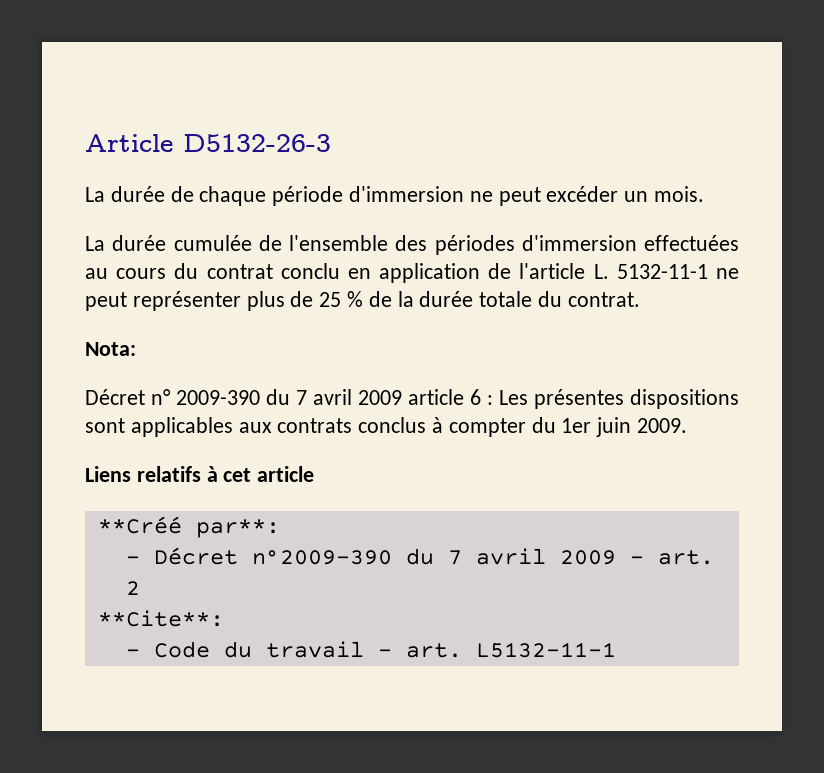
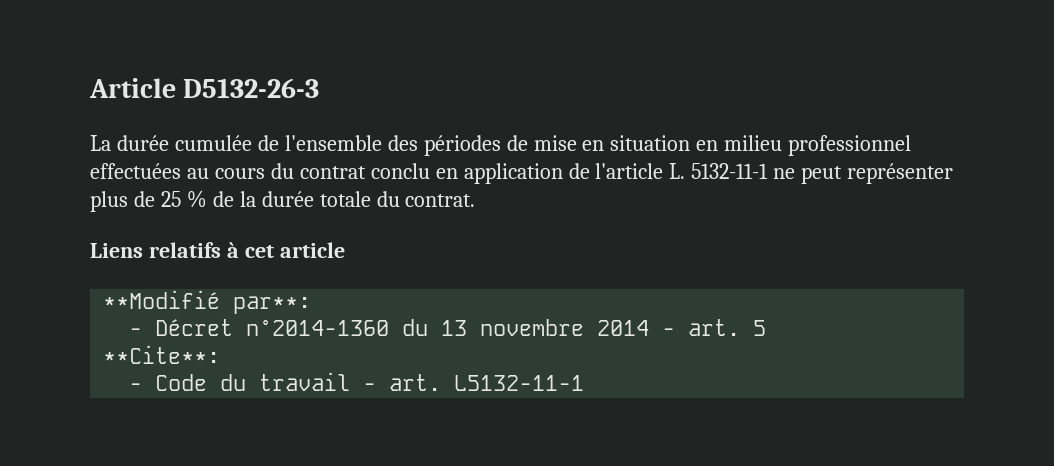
[85,186,705,206] // La durée de chaque période d'immersion ne peut excéder un mois. -> (320, 88) none
[521,235,637,251] d'immersion -> [506,135,912,156] de mise en situation en milieu professionnel
[85,342,136,356] [85,389,739,409] [85,417,688,437] // Nota: // Décret n° 2009-390 du 7 avril 2009 article 6 : Les présentes dispositions sont applicables aux contrats conclus à compter du 1er juin 2009. -> (476, 200) none
[97,516,182,534] **Créé -> [103,290,221,309] **Modifié
[251,548,714,565] [125,581,140,595] n°2009-390 du 7 avril 2009 - art. 2 -> [246,319,767,336] n°2014-1360 du 13 novembre 2014 - art. 5

